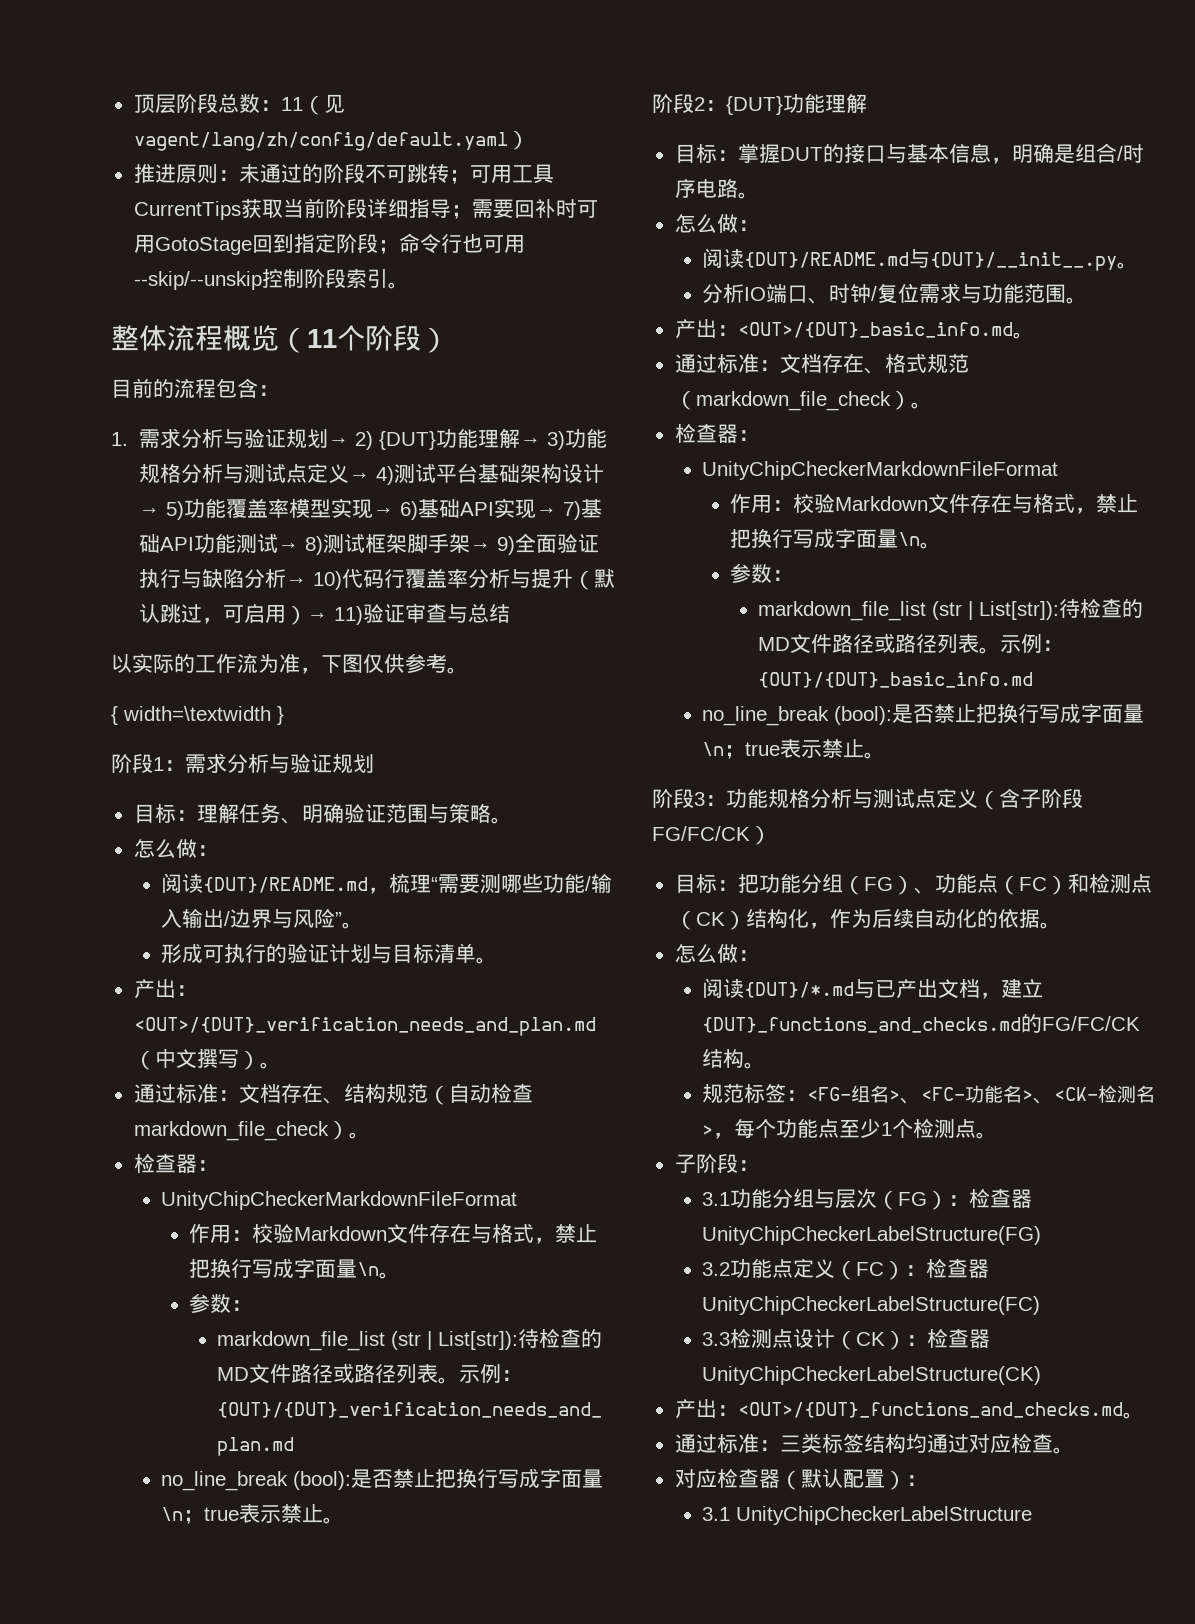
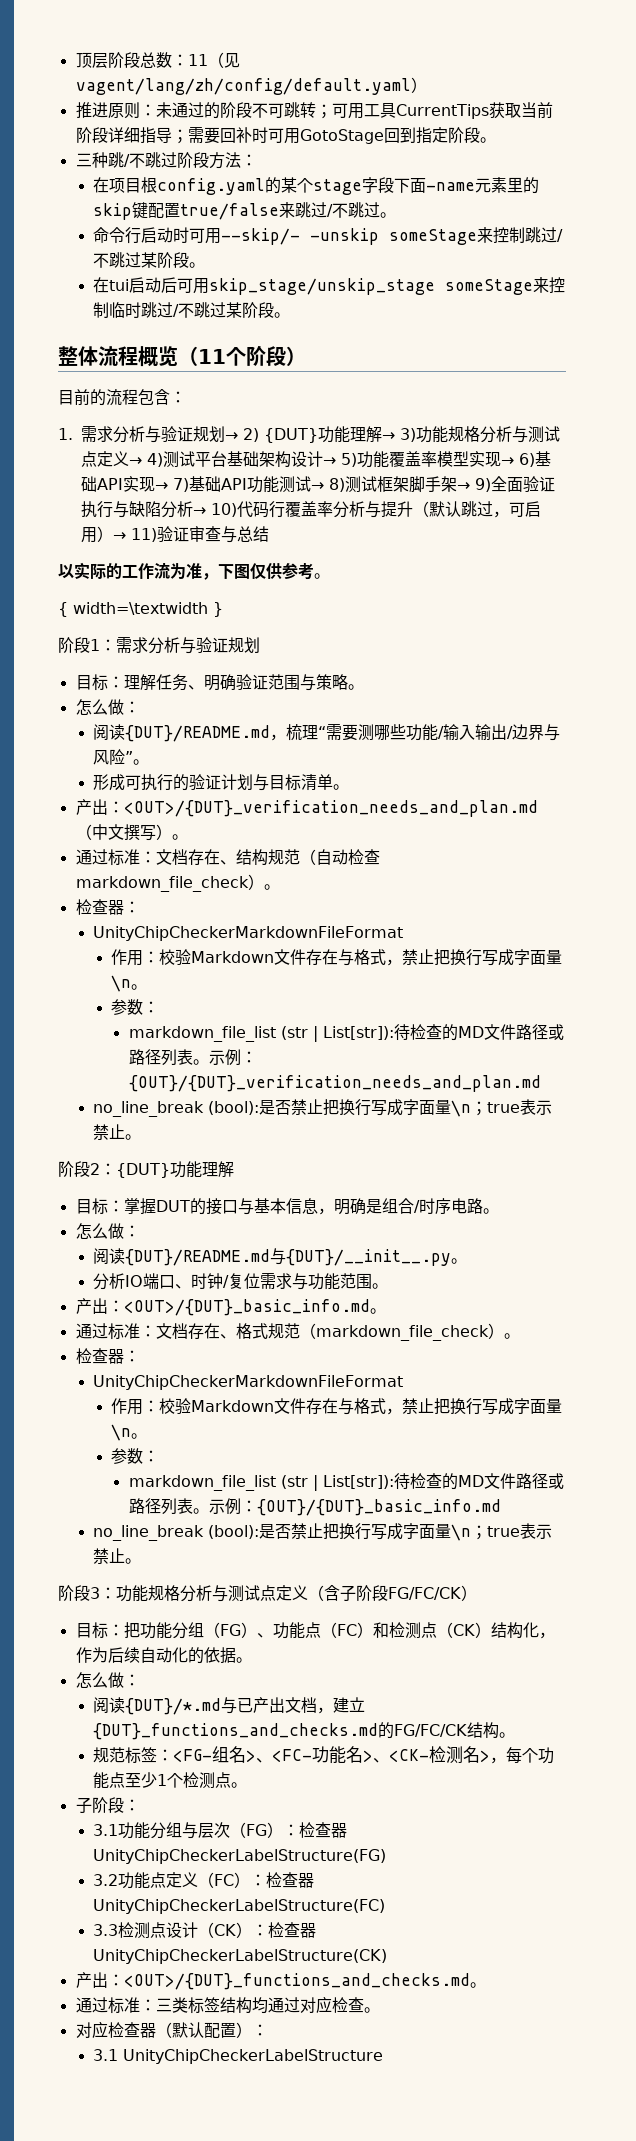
[377,233,525,254] [133,268,388,290] ；命令行也可用--skip/--unskip控制阶段索引 -> [479,137,496,143] [75,152,257,169] [93,177,540,195] [93,202,397,220] [93,227,564,245] [93,252,206,268] [93,277,566,295] [93,302,275,318] 。 // 三种跳/不跳过阶段方法： // 在项目根config.yaml的某个stage字段下面-name元素里的skip键配置true/false来跳过/不跳过。 // 命令行启动时可用--skip/- -unskip someStage来控制跳过/不跳过某阶段。 // 在tui启动后可用skip_stage/unskip_stage someStage来控制临时跳过/不跳过某阶段

